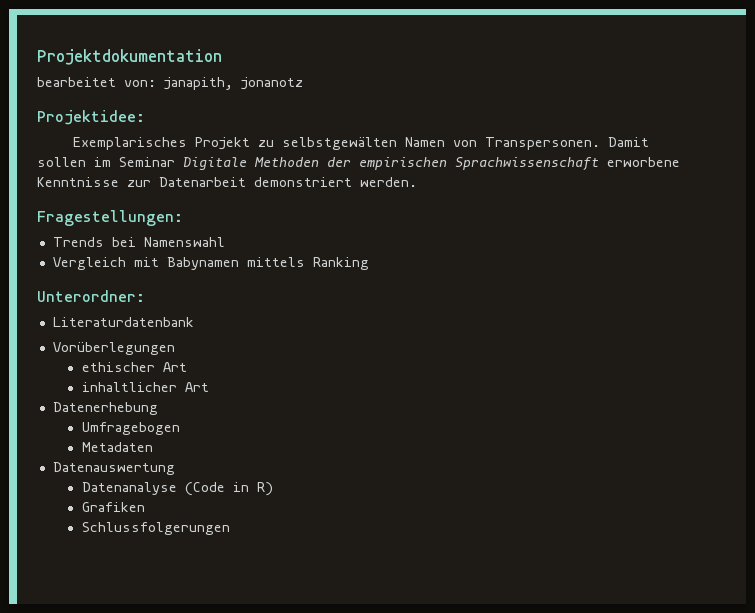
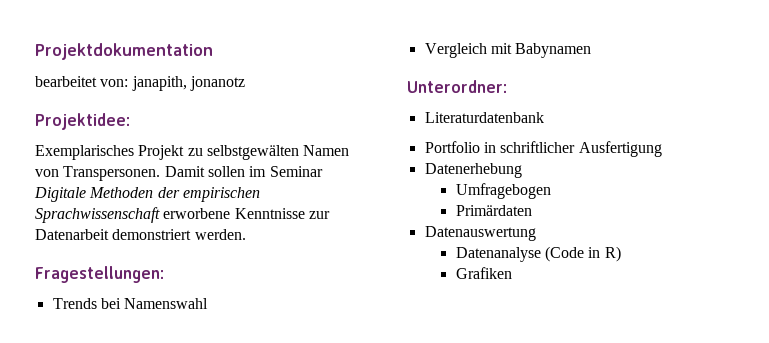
[246,257,369,270] mittels Ranking -> (592, 50) none
[52,342,175,355] [81,362,187,372] [81,382,209,392] Vorüberlegungen // ethischer Art // inhaltlicher Art -> [424,141,662,157] Portfolio in schriftlicher Ausfertigung
[81,442,153,452] Metadaten -> [455,205,532,216] Primärdaten
[81,522,230,535] // Schlussfolgerungen -> (512, 273) none

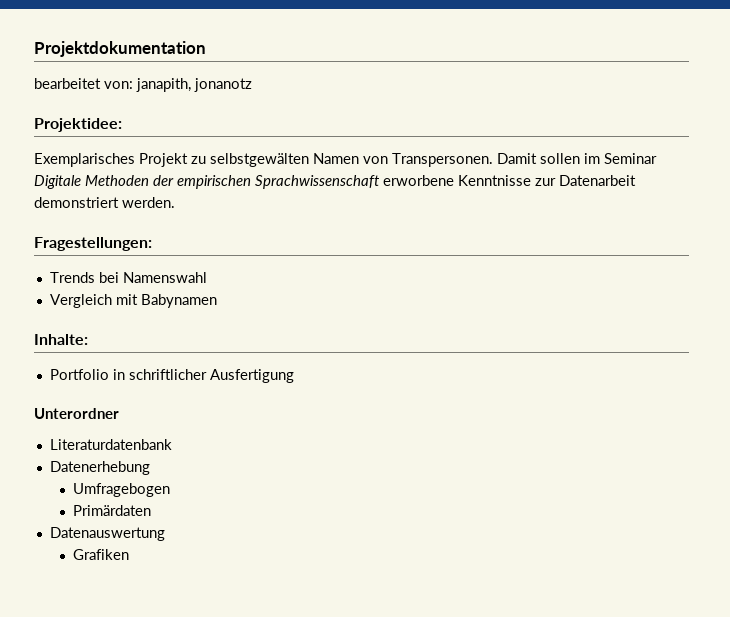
[407,80,507,93] [424,112,544,123] Unterordner: // Literaturdatenbank -> [34,334,88,345] Inhalte:
(662, 149) none -> [34,408,119,419] [49,439,172,450] // Unterordner // Literaturdatenbank
[455,246,621,262] // Datenanalyse (Code in R) -> (165, 534) none

